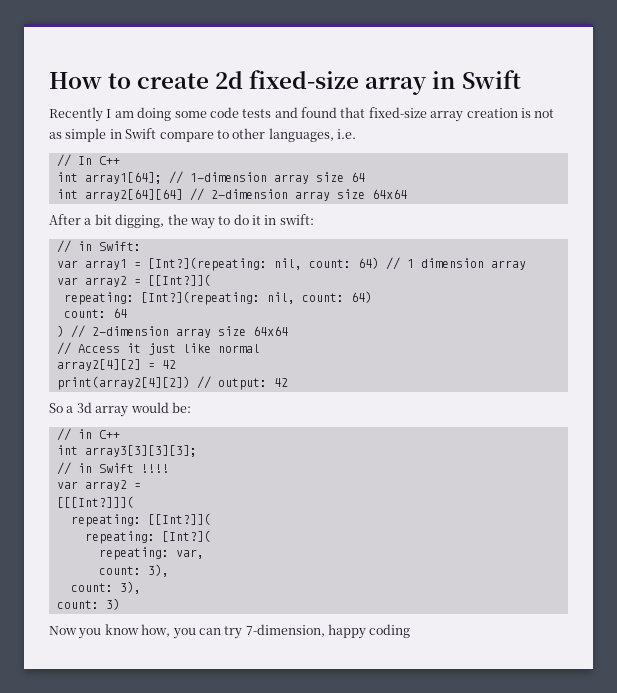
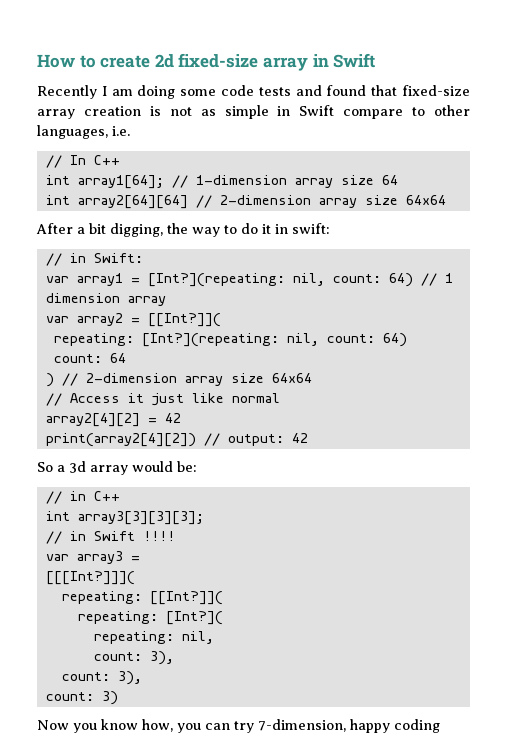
[84,480,127,491] array2 -> [76,551,123,564] array3
[175,549,204,559] var, -> [181,631,214,644] nil,

